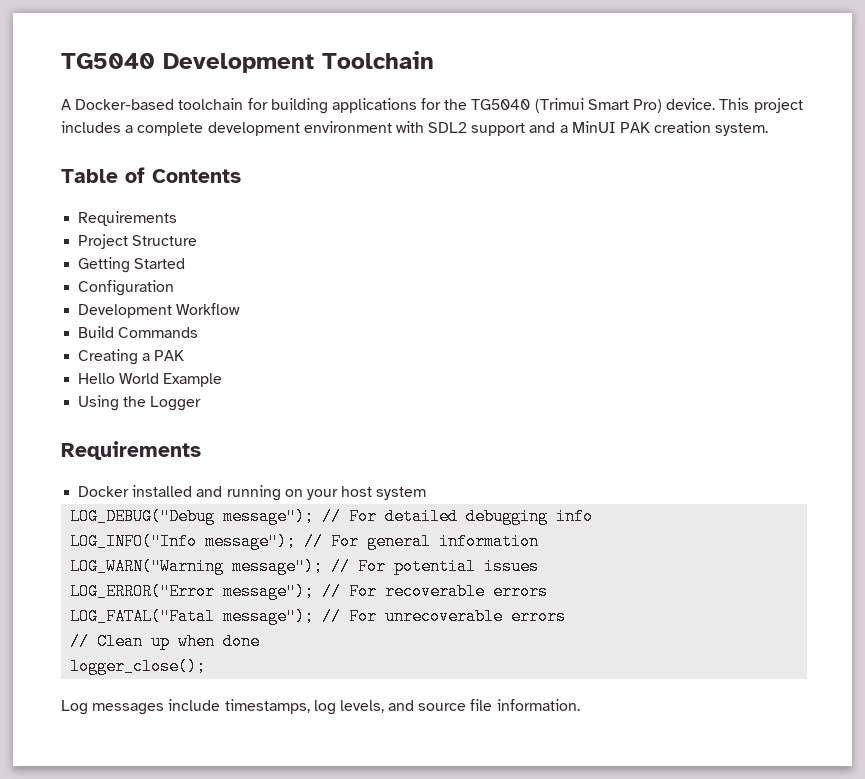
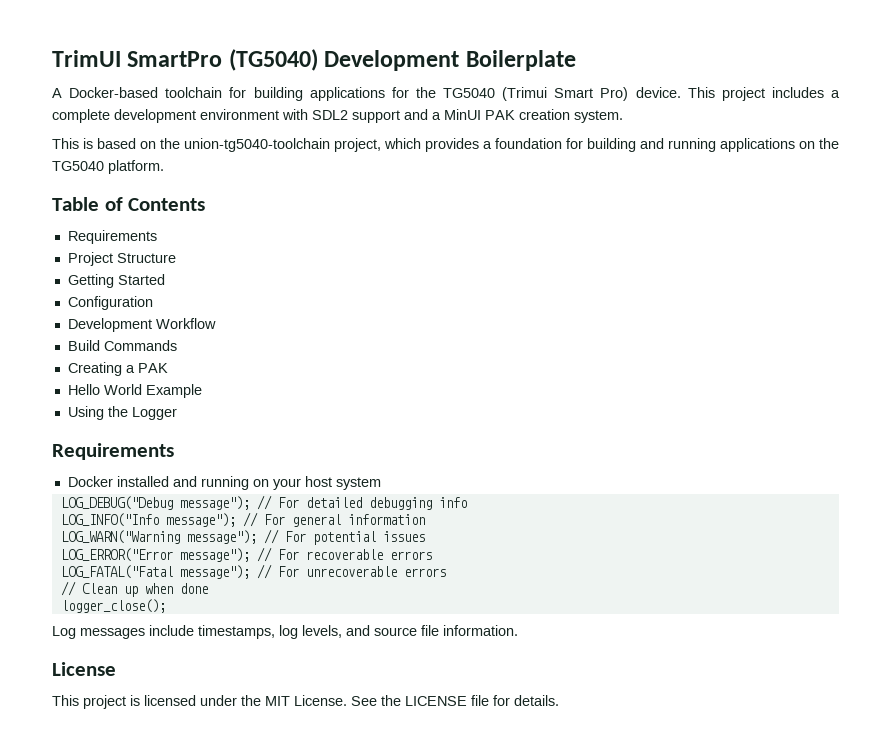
[61,51,434,73] TG5040 Development Toolchain -> [52,49,576,71] TrimUI SmartPro (TG5040) Development Boilerplate
(769, 129) none -> [52,138,839,152] [52,160,164,174] // This is based on the union-tg5040-toolchain project, which provides a foundation for building and running applications on the TG5040 platform.
(580, 705) none -> [52,662,116,676] [52,695,559,709] // License // This project is licensed under the MIT License. See the LICENSE file for details.

